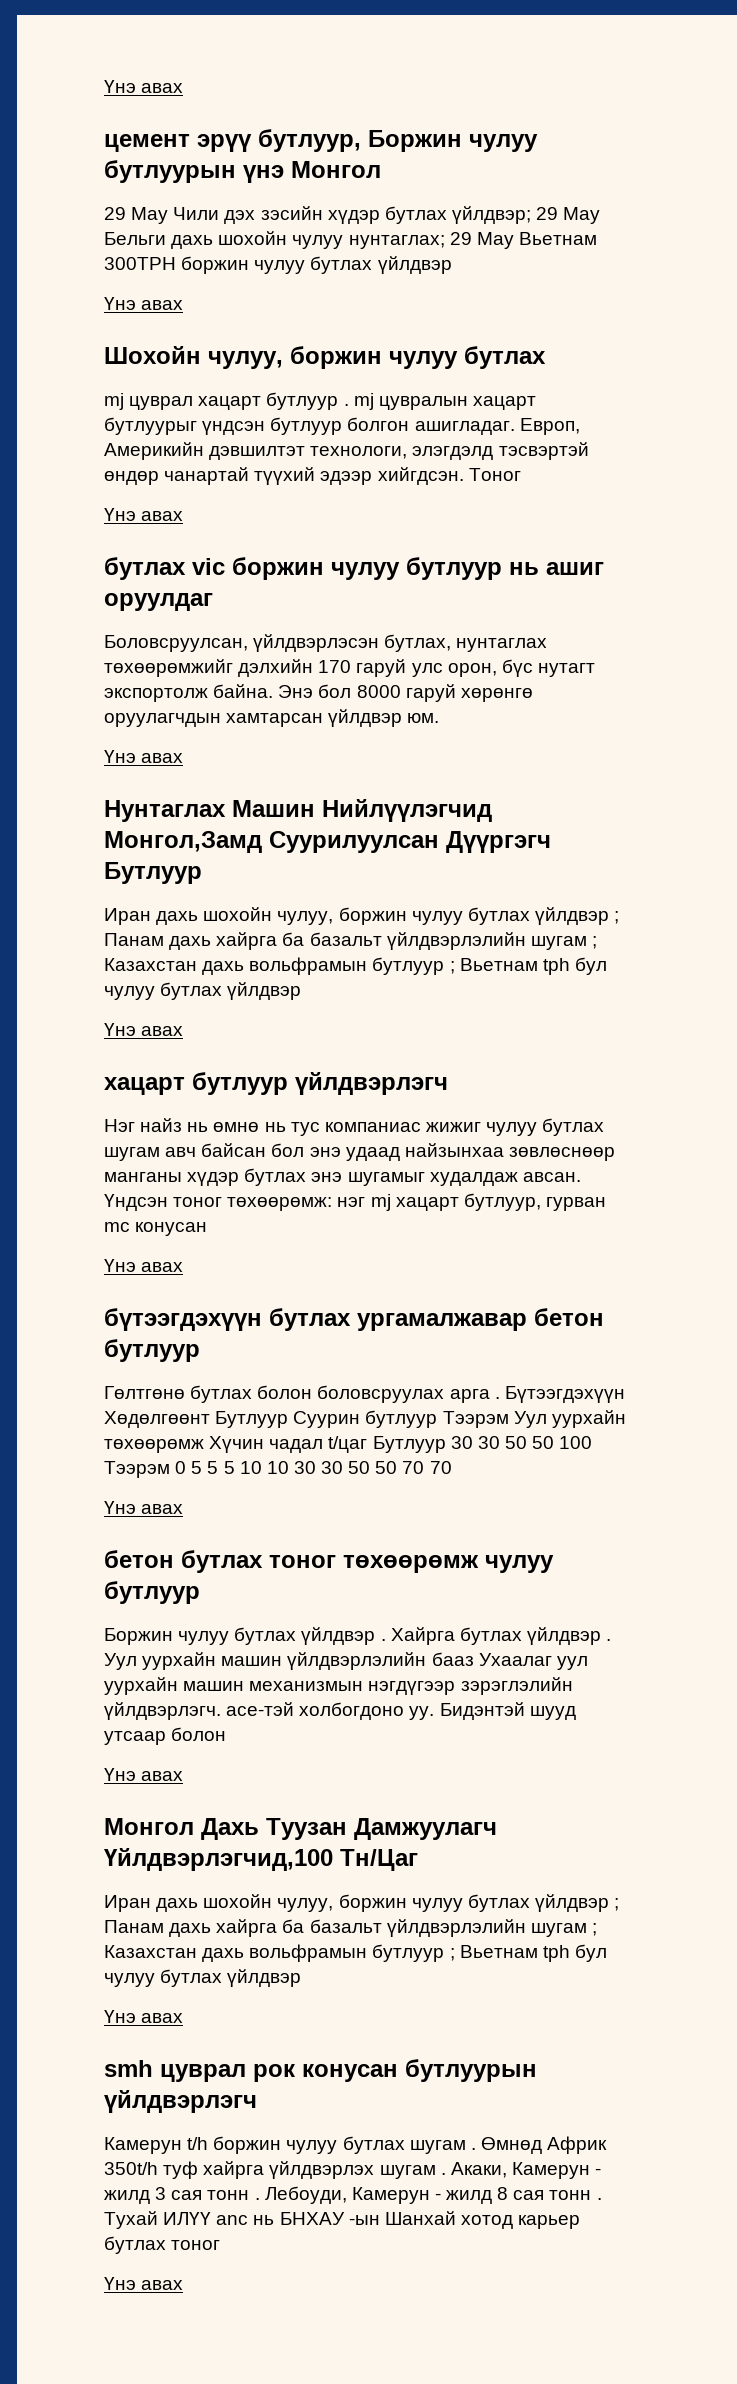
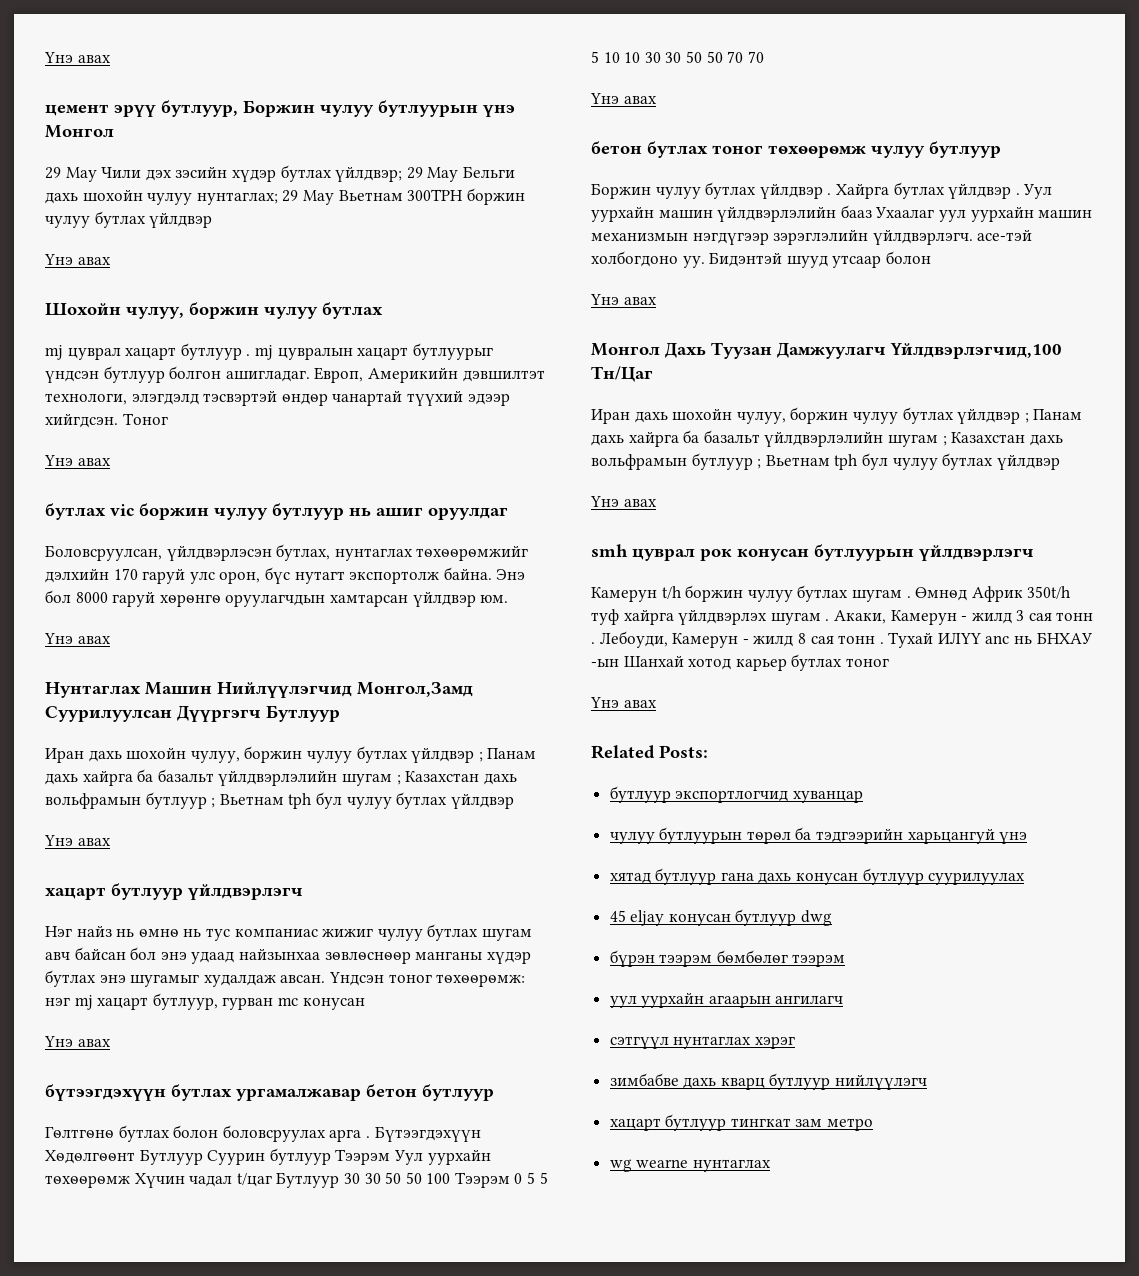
(184, 2285) none -> [591,745,708,759] [609,786,863,803] [609,827,1028,844] [609,868,1026,885] [609,909,833,926] [609,950,846,967] [609,992,844,1008] [609,1036,795,1049] [609,1073,928,1090] [609,1114,874,1131] [609,1159,771,1172] // Related Posts: // бутлуур экспортлогчид хуванцар // чулуу бутлуурын төрөл ба тэдгээрийн харьцангуй үнэ // хятад бутлуур гана дахь конусан бутлуур суурилуулах // 45 eljay конусан бутлуур dwg // бүрэн тээрэм бөмбөлөг тээрэм // уул уурхайн агаарын ангилагч // сэтгүүл нунтаглах хэрэг // зимбабве дахь кварц бутлуур нийлүүлэгч // хацарт бутлуур тингкат зам метро // wg wearne нунтаглах

